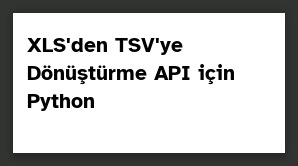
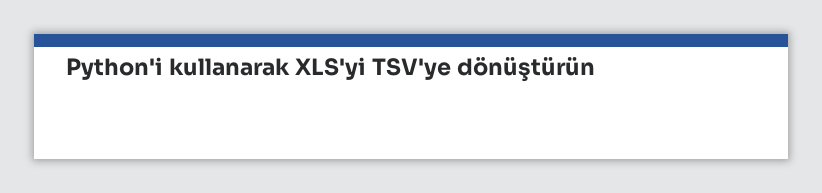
[27,38,183,55] [27,64,235,85] [27,94,95,111] XLS'den TSV'ye Dönüştürme API için Python -> [66,57,596,82] Python'i kullanarak XLS'yi TSV'ye dönüştürün

